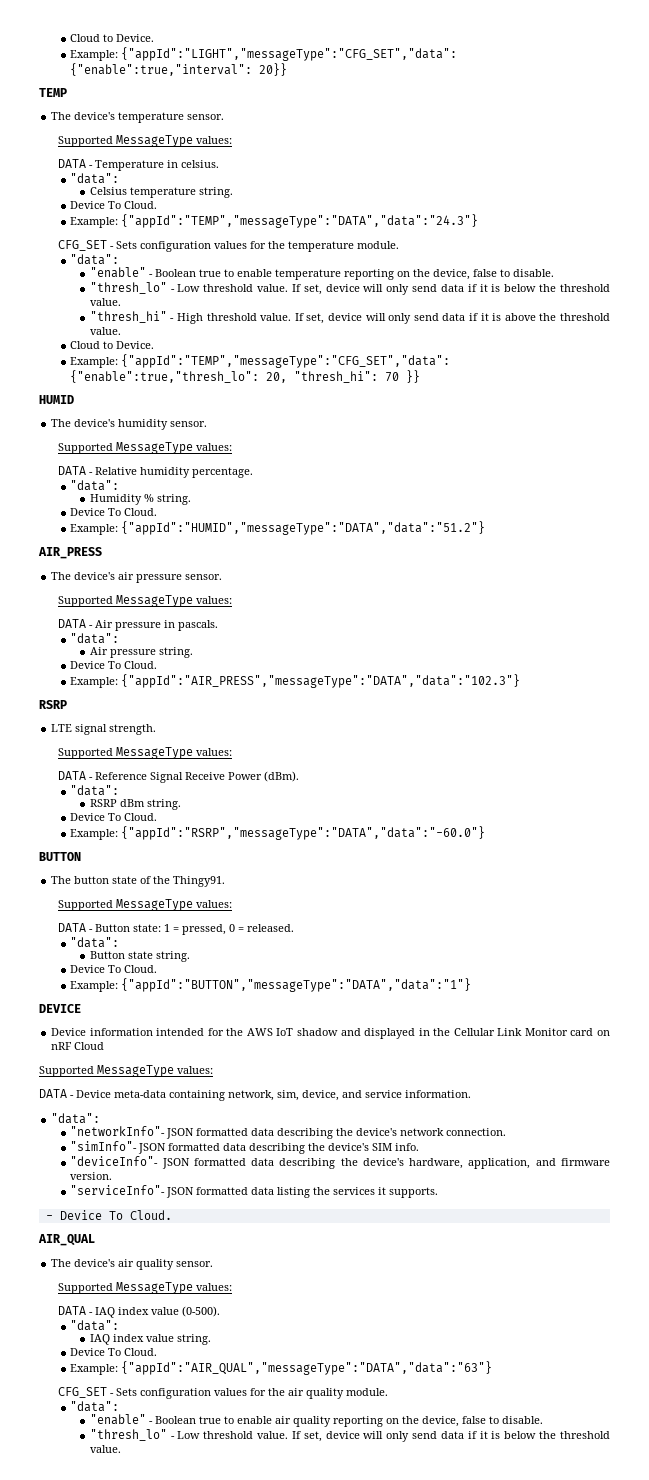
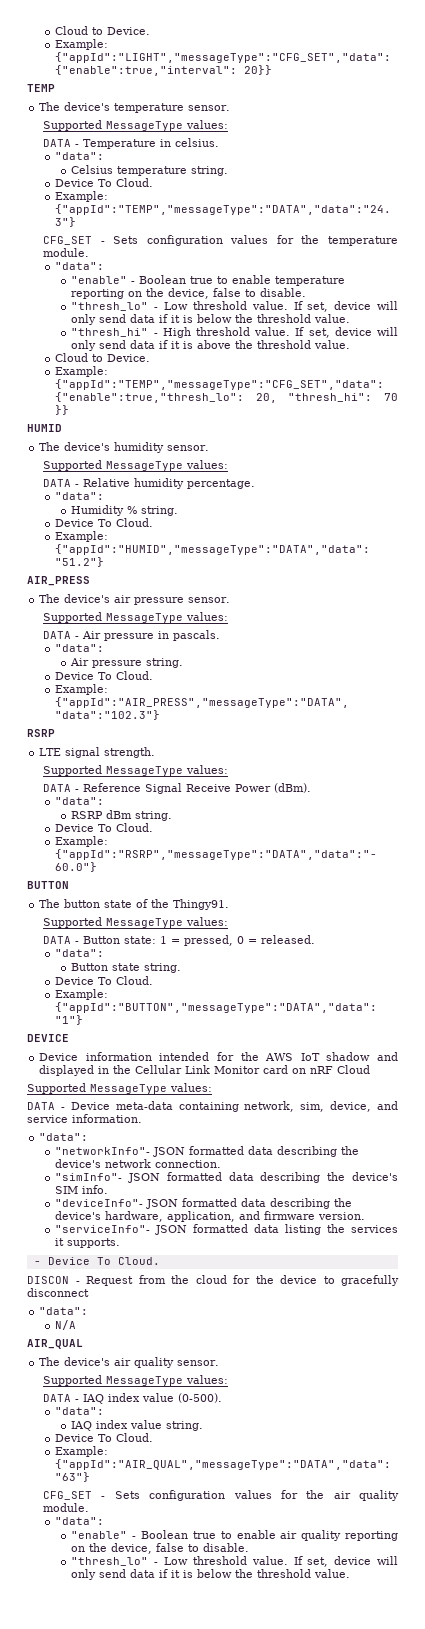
(172, 1215) none -> [27,1275,399,1286] [27,1288,89,1297] [39,1307,89,1315] [55,1320,77,1330] // DISCON - Request from the cloud for the device to gracefully disconnect // "data": // N/A

